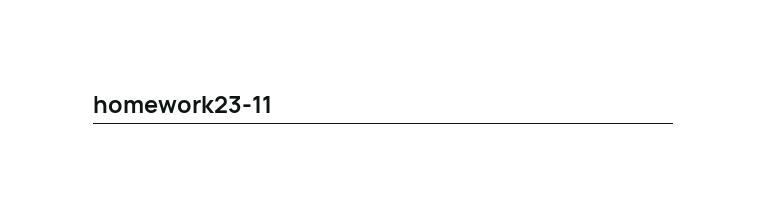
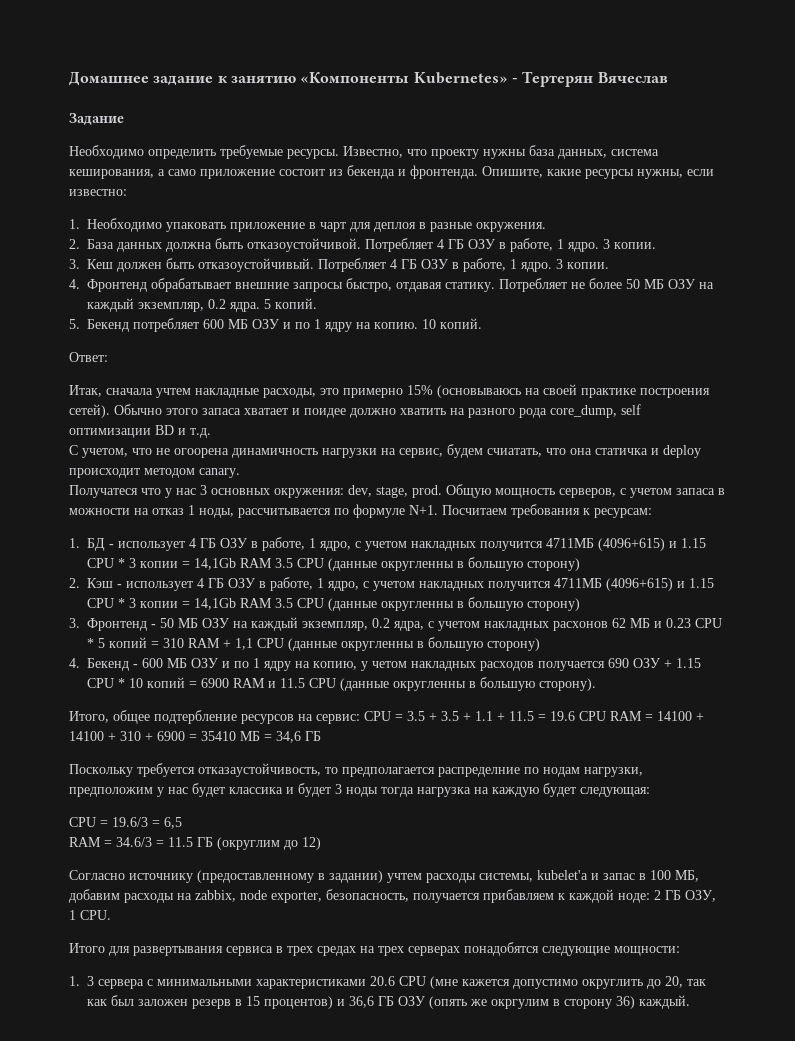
[93,96,272,113] homework23-11 -> [69,71,668,87] [69,113,124,126] [69,145,659,159] [69,165,714,179] [69,189,127,196] [69,218,546,232] [69,238,656,252] [69,258,609,272] [69,278,714,292] [87,298,317,312] [69,318,482,332] [69,352,108,362] [69,384,710,398] [69,404,641,418] [69,425,211,438] [69,444,701,458] [69,468,240,478] [69,484,725,498] [69,504,652,518] [69,537,706,551] [87,557,580,571] [69,577,714,591] [87,597,580,611] [69,617,722,631] [87,637,540,651] [69,658,701,671] [87,677,596,691] [69,710,704,724] [69,731,321,743] [69,763,643,777] [69,783,650,797] [69,817,182,829] [69,837,321,850] [69,870,699,883] [69,889,716,903] [69,910,111,920] [69,942,680,956] [69,976,706,989] [87,995,690,1009] Домашнее задание к занятию «Компоненты Kubernetes» - Тертерян Вячеслав // Задание // Необходимо определить требуемые ресурсы. Известно, что проекту нужны база данных, система кеширования, а само приложение состоит из бекенда и фронтенда. Опишите, какие ресурсы нужны, если известно: // 1. Необходимо упаковать приложение в чарт для деплоя в разные окружения. // 2. База данных должна быть отказоустойчивой. Потребляет 4 ГБ ОЗУ в работе, 1 ядро. 3 копии. // 3. Кеш должен быть отказоустойчивый. Потребляет 4 ГБ ОЗУ в работе, 1 ядро. 3 копии. // 4. Фронтенд обрабатывает внешние запросы быстро, отдавая статику. Потребляет не более 50 МБ ОЗУ на каждый экземпляр, 0.2 ядра. 5 копий. // 5. Бекенд потребляет 600 МБ ОЗУ и по 1 ядру на копию. 10 копий. // Ответ: // Итак, сначала учтем накладные расходы, это примерно 15% (основываюсь на своей практике построения сетей). Обычно этого запаса хватает и поидее должно хватить на разного рода core_dump, self оптимизации BD и т.д. // С учетом, что не огоорена динамичность нагрузки на сервис, будем счиатать, что она статичка и deploy происходит методом canary. // Получатеся что у нас 3 основных окружения: dev, stage, prod. Общую мощность серверов, с учетом запаса в можности на отказ 1 ноды, рассчитывается по формуле N+1. Посчитаем требования к ресурсам: // 1. БД - использует 4 ГБ ОЗУ в работе, 1 ядро, с учетом накладных получится 4711МБ (4096+615) и 1.15 CPU * 3 копии = 14,1Gb RAM 3.5 CPU (данные округленны в большую сторону) // 2. Кэш - использует 4 ГБ ОЗУ в работе, 1 ядро, с учетом накладных получится 4711МБ (4096+615) и 1.15 CPU * 3 копии = 14,1Gb RAM 3.5 CPU (данные округленны в большую сторону) // 3. Фронтенд - 50 МБ ОЗУ на каждый экземпляр, 0.2 ядра, с учетом накладных расхонов 62 МБ и 0.23 CPU * 5 копий = 310 RAM + 1,1 CPU (данные округленны в большую сторону) // 4. Бекенд - 600 МБ ОЗУ и по 1 ядру на копию, у четом накладных расходов получается 690 ОЗУ + 1.15 CPU * 10 копий = 6900 RAM и 11.5 CPU (данные округленны в большую сторону). // Итого, общее подтербление ресурсов на сервис: CPU = 3.5 + 3.5 + 1.1 + 11.5 = 19.6 CPU RAM = 14100 + 14100 + 310 + 6900 = 35410 МБ = 34,6 ГБ // Поскольку требуется отказаустойчивость, то предполагается распределние по нодам нагрузки, предположим у нас будет классика и будет 3 ноды тогда нагрузка на каждую будет следующая: // CPU = 19.6/3 = 6,5 // RAM = 34.6/3 = 11.5 ГБ (округлим до 12) // Согласно источнику (предоставленному в задании) учтем расходы системы, kubelet'a и запас в 100 МБ, добавим расходы на zabbix, node exporter, безопасность, получается прибавляем к каждой ноде: 2 ГБ ОЗУ, 1 CPU. // Итого для развертывания сервиса в трех средах на трех серверах понадобятся следующие мощности: // 1. 3 сервера с минимальными характеристиками 20.6 CPU (мне кажется допустимо округлить до 20, так как был заложен резерв в 15 процентов) и 36,6 ГБ ОЗУ (опять же окргулим в сторону 36) каждый.

